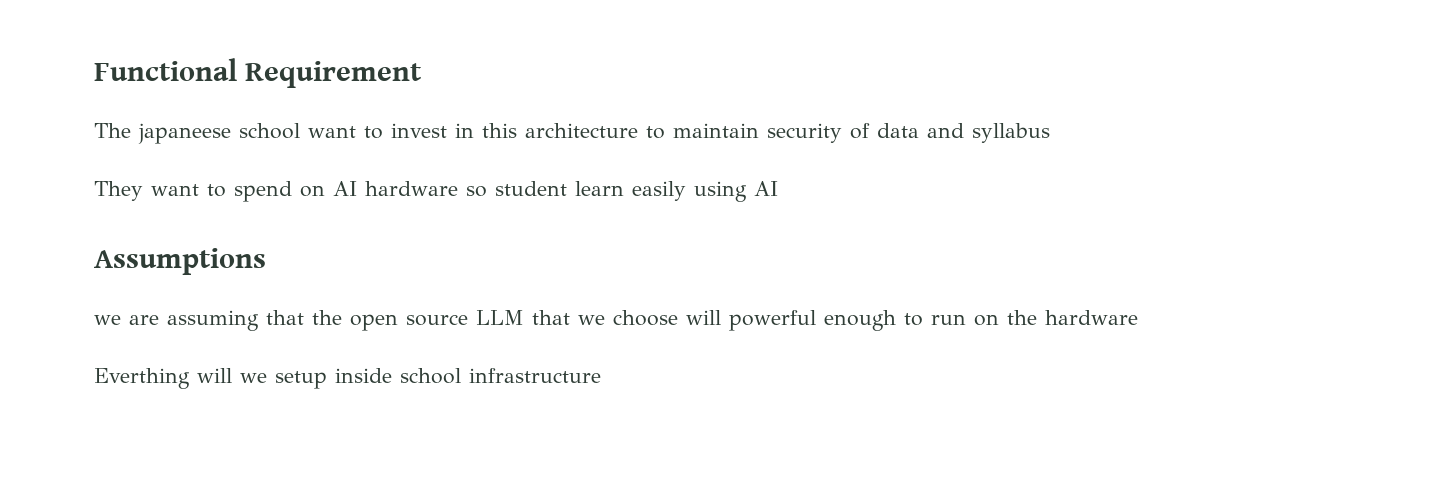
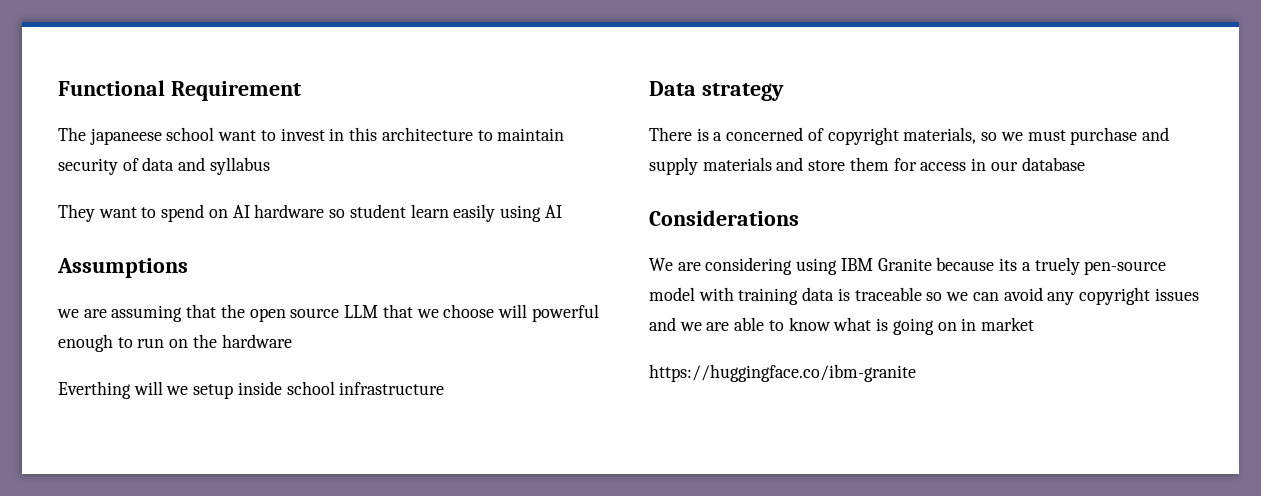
(601, 375) none -> [649,81,784,101] [649,127,1169,145] [649,157,1085,175] [649,210,799,226] [649,257,1167,275] [649,287,1199,305] [649,317,1034,335] [649,364,916,382] // Data strategy // There is a concerned of copyright materials, so we must purchase and supply materials and store them for access in our database // Considerations // We are considering using IBM Granite because its a truely pen-source model with training data is traceable so we can avoid any copyright issues and we are able to know what is going on in market // https://huggingface.co/ibm-granite

